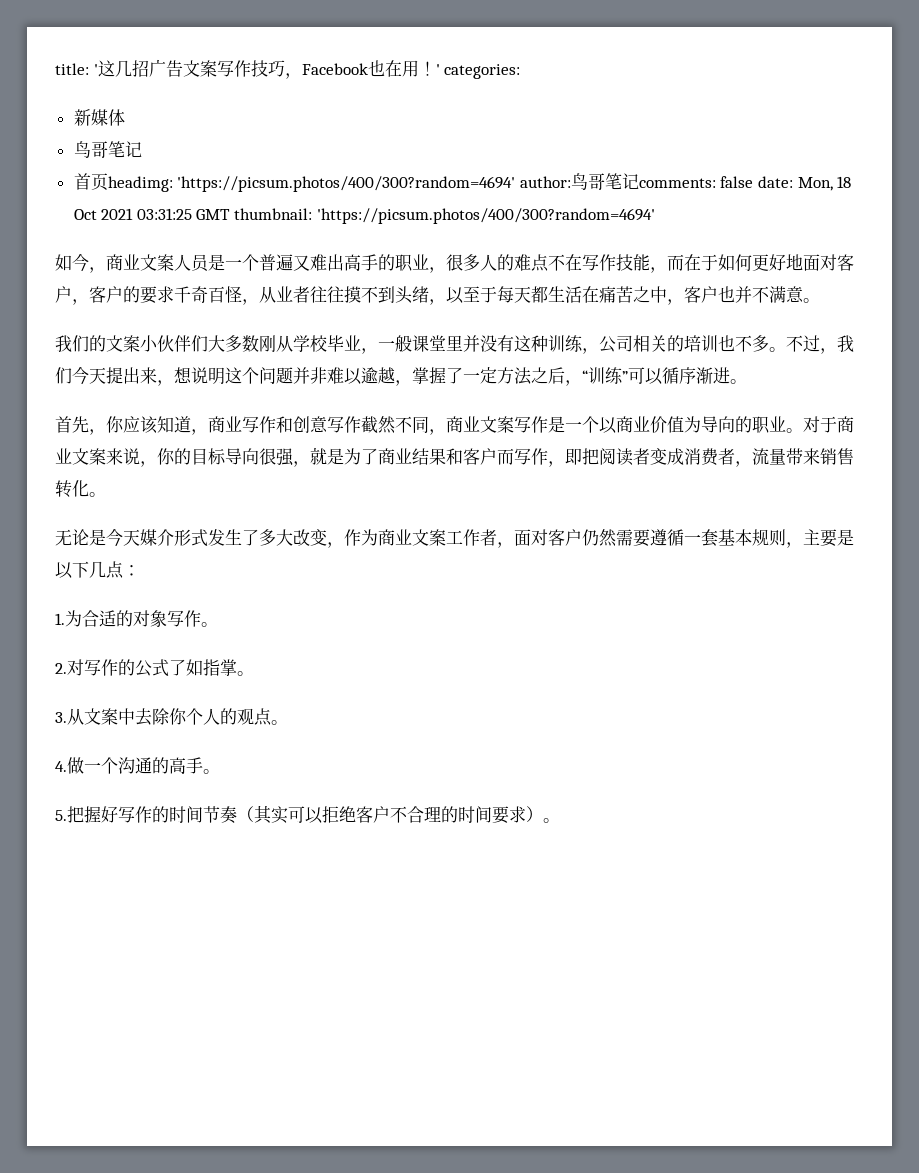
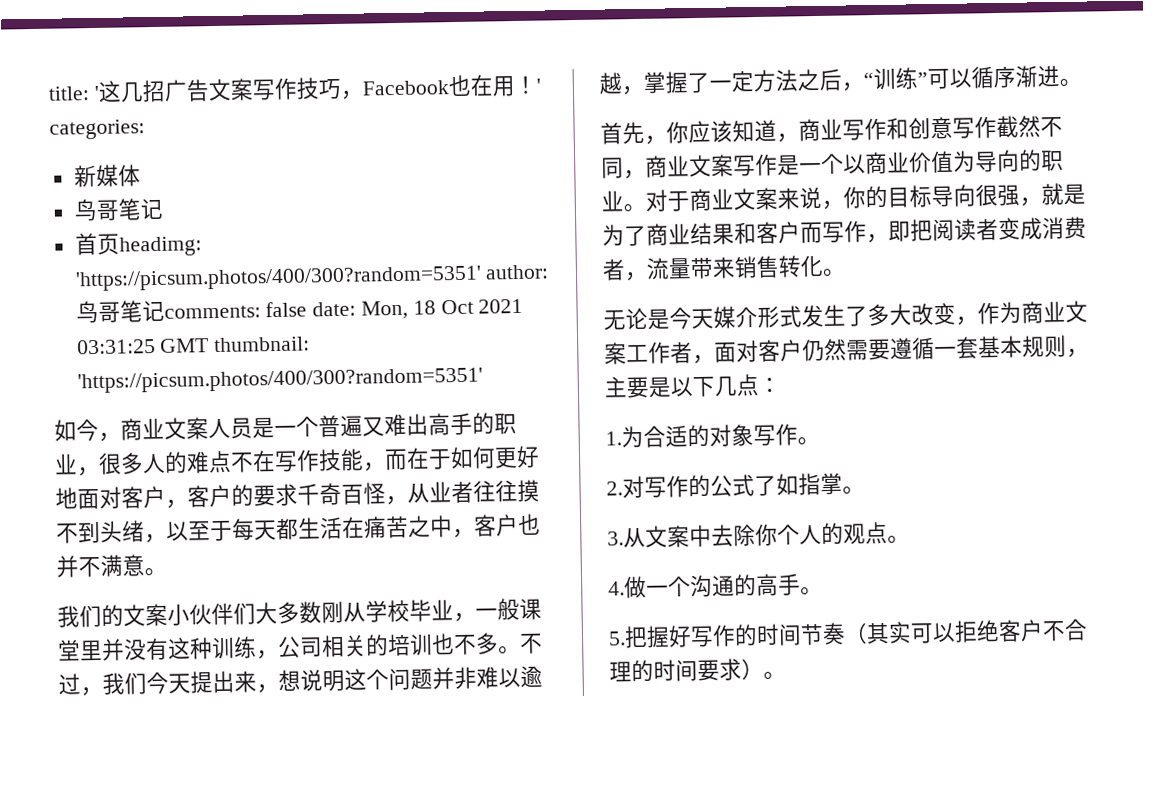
[177,176,516,192] 'https://picsum.photos/400/300?random=4694' -> [74,265,482,292] 'https://picsum.photos/400/300?random=5351'
[316,208,655,224] 'https://picsum.photos/400/300?random=4694' -> [76,367,483,394] 'https://picsum.photos/400/300?random=5351'

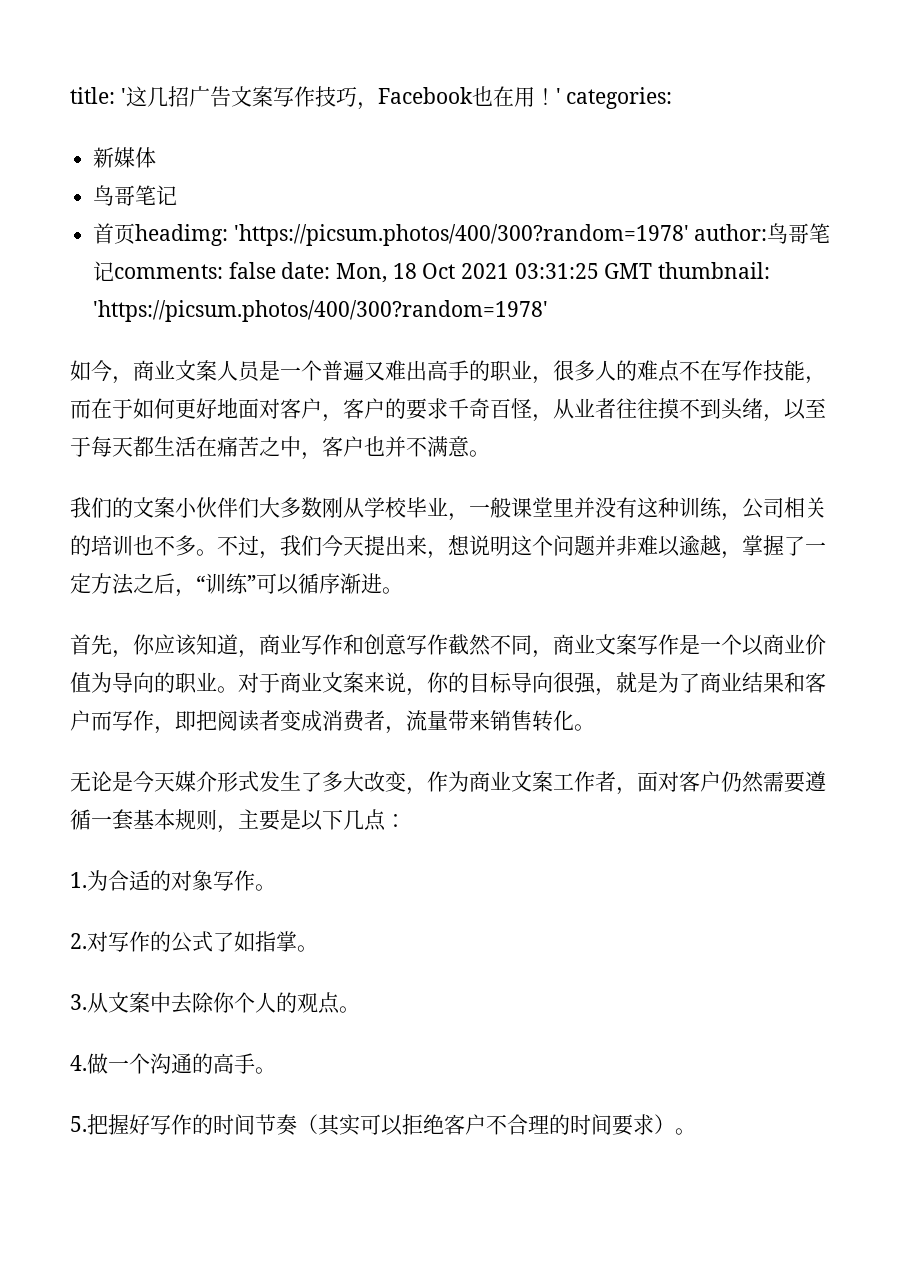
[74,265,482,292] 'https://picsum.photos/400/300?random=5351' -> [233,224,689,246] 'https://picsum.photos/400/300?random=1978'
[76,367,483,394] 'https://picsum.photos/400/300?random=5351' -> [93,300,549,322] 'https://picsum.photos/400/300?random=1978'

